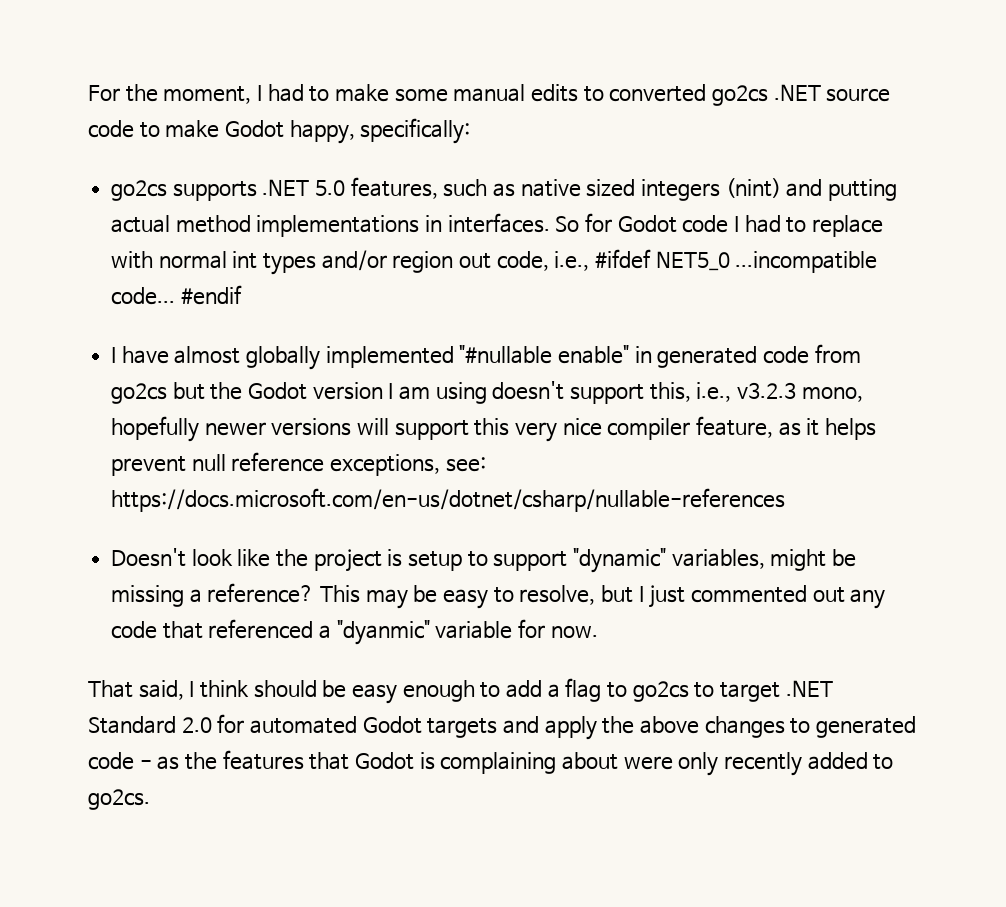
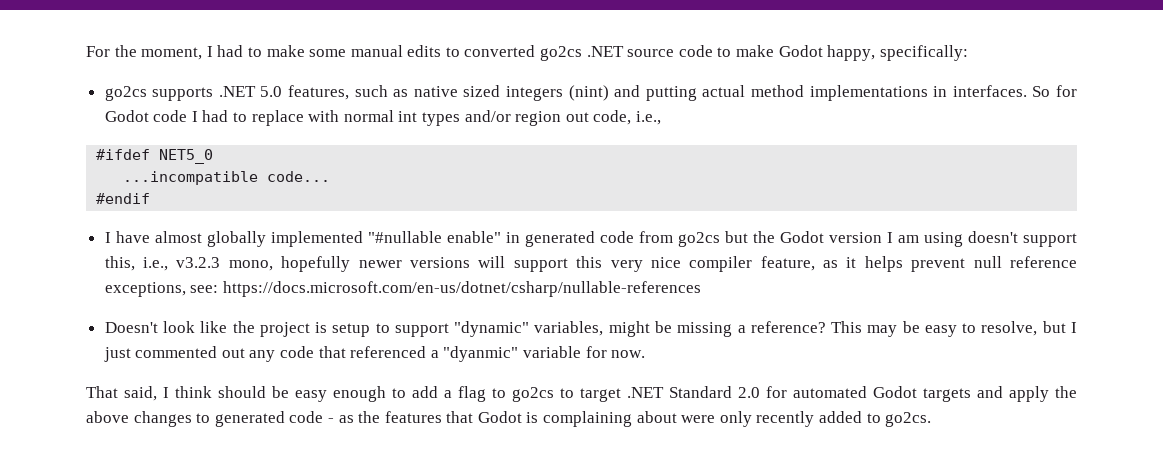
(590, 261) none -> (661, 118) //
(730, 261) none -> (214, 156) //
(176, 296) none -> (331, 176) //

